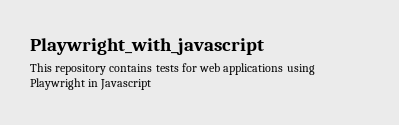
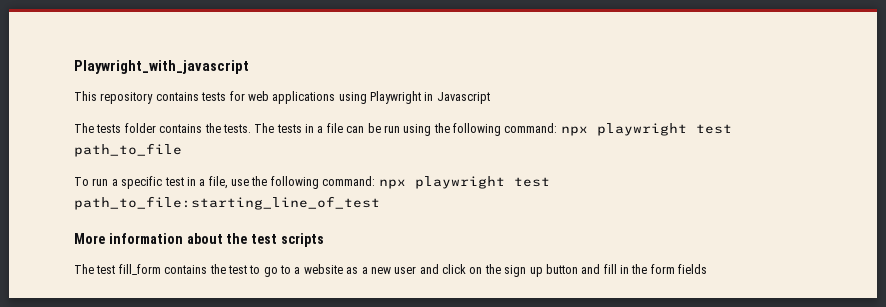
(152, 84) none -> [74,123,732,136] [74,143,182,157] [74,176,550,189] [74,196,380,210] [74,233,324,247] [74,264,708,277] // The tests folder contains the tests. The tests in a file can be run using the following command: npx playwright test path_to_file // To run a specific test in a file, use the following command: npx playwright test path_to_file:starting_line_of_test // More information about the test scripts // The test fill_form contains the test to go to a website as a new user and click on the sign up button and fill in the form fields

